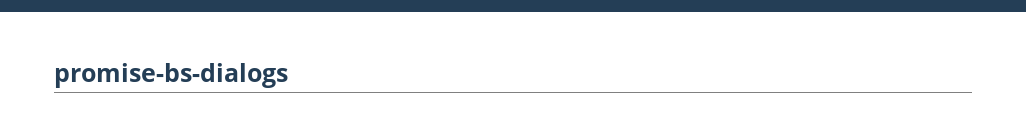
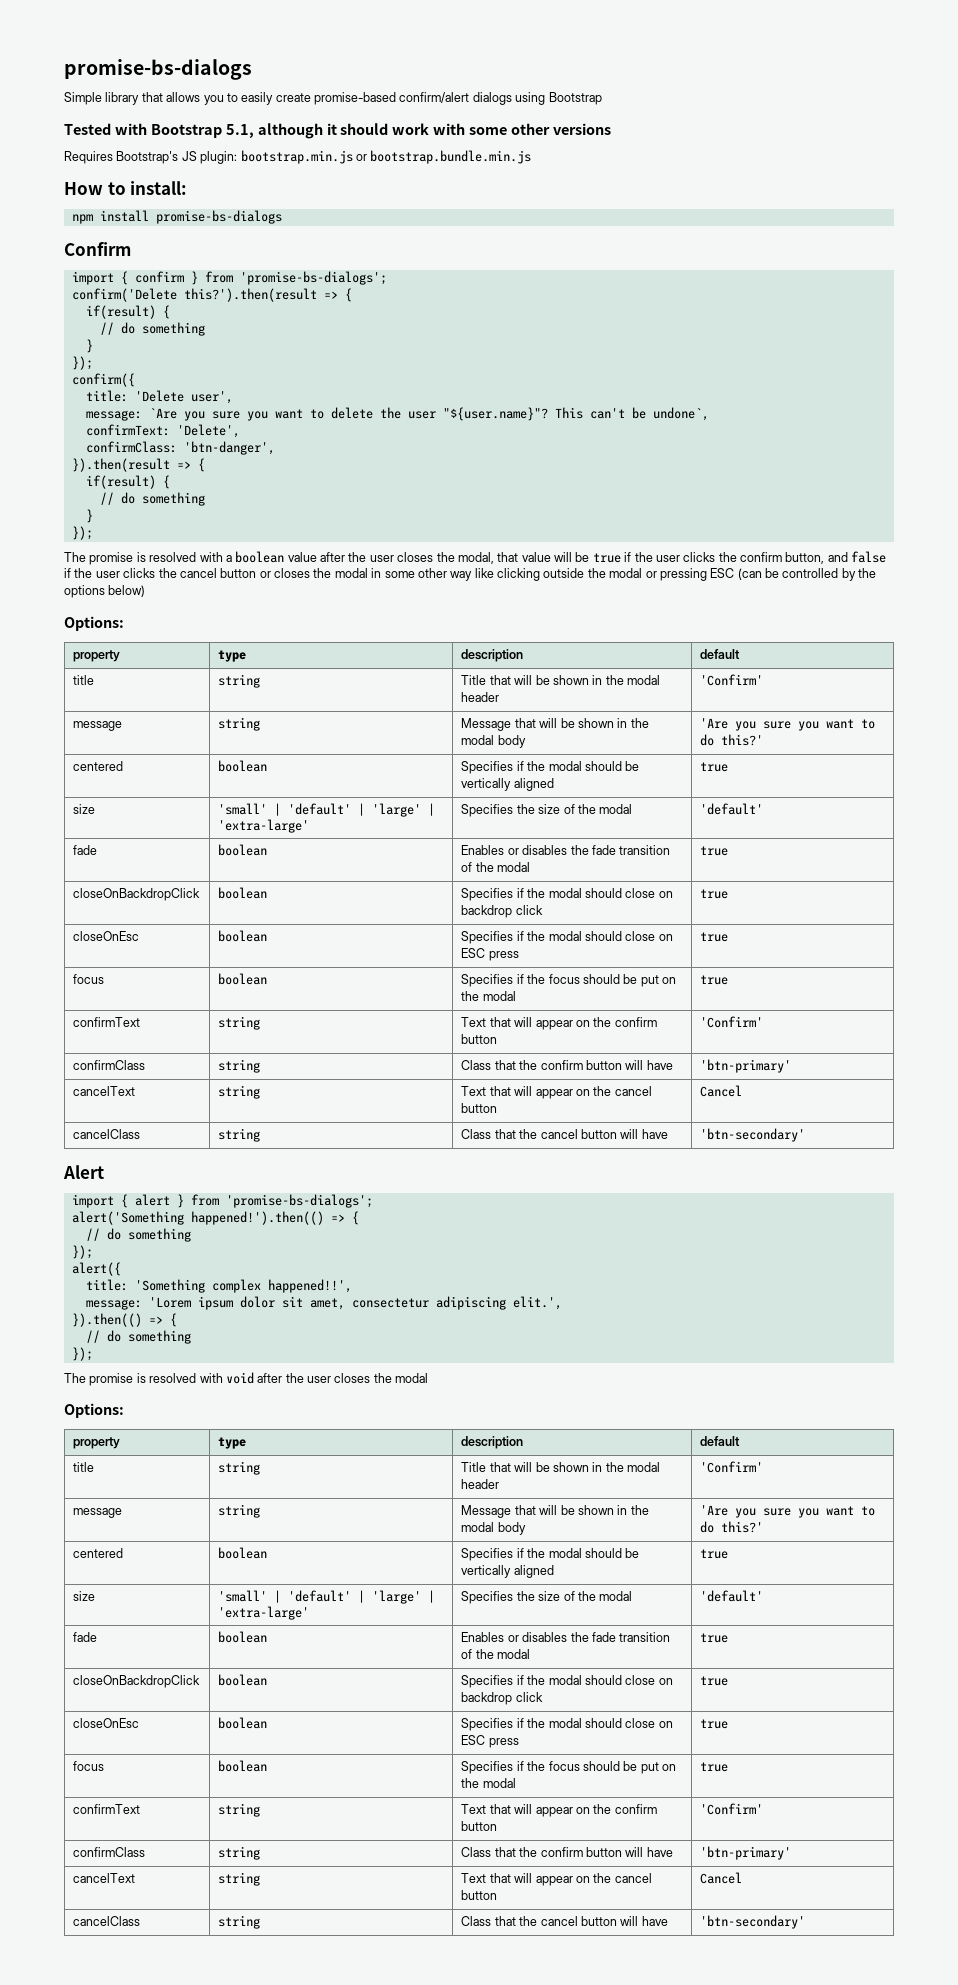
[54,63,288,88] promise-bs-dialogs -> [64,59,252,80] [64,92,602,105] [64,123,612,139] [64,150,532,164] [64,181,188,195] [71,210,282,224] [64,242,131,256] [71,271,387,285] [71,288,352,302] [85,305,170,319] [99,322,205,336] [85,339,93,353] [71,356,93,370] [71,373,135,387] [85,390,233,404] [85,407,709,421] [85,424,240,438] [85,441,275,455] [71,458,205,472] [85,475,170,489] [99,492,205,506] [85,509,93,523] [71,526,93,540] [64,551,887,565] [64,568,877,581] [64,585,146,598] [64,616,124,631] [73,650,121,662] [218,650,247,662] [461,649,524,662] [700,649,741,659] [73,675,95,685] [218,674,261,688] [461,675,661,685] [461,692,500,702] [700,674,764,686] [73,721,123,731] [218,717,261,731] [461,718,649,731] [461,735,526,748] [700,718,876,731] [700,734,764,746] [73,761,124,771] [218,760,268,772] [461,761,640,774] [461,778,554,791] [700,762,729,772] [73,804,96,814] [218,803,436,817] [218,819,310,833] [461,804,633,817] [700,803,764,815] [73,845,98,855] [218,844,268,856] [461,845,671,855] [461,862,531,872] [700,846,729,856] [73,888,201,901] [218,887,268,899] [461,888,673,901] [461,905,543,918] [700,889,729,899] [73,931,140,941] [218,930,268,942] [461,931,673,944] [461,948,519,961] [700,932,729,942] [73,974,105,984] [218,973,268,985] [461,974,677,987] [461,991,516,1001] [700,975,729,985] [73,1017,141,1027] [218,1016,261,1030] [461,1017,657,1030] [461,1034,498,1044] [700,1016,764,1028] [73,1060,146,1070] [218,1059,261,1073] [461,1060,673,1070] [700,1059,792,1073] [73,1086,136,1096] [218,1085,261,1099] [461,1086,652,1099] [461,1103,498,1113] [700,1085,743,1097] [73,1129,141,1139] [218,1128,261,1142] [461,1129,668,1139] [700,1128,806,1142] [63,1165,104,1179] [71,1194,373,1208] [71,1211,359,1225] [85,1228,191,1242] [71,1245,93,1259] [71,1262,121,1276] [85,1279,352,1293] [85,1296,562,1310] [71,1313,177,1327] [85,1330,191,1344] [71,1347,93,1361] [64,1372,429,1386] [64,1403,124,1418] [73,1437,121,1449] [218,1437,247,1449] [461,1436,524,1449] [700,1436,741,1446] [73,1462,95,1472] [218,1461,261,1475] [461,1462,661,1472] [461,1479,500,1489] [700,1461,764,1473] [73,1508,123,1518] [218,1504,261,1518] [461,1505,649,1518] [461,1522,526,1535] [700,1505,876,1518] [700,1521,764,1533] [73,1548,124,1558] [218,1547,268,1559] [461,1548,640,1561] [461,1565,554,1578] [700,1549,729,1559] [73,1591,96,1601] [218,1590,436,1604] [218,1606,310,1620] [461,1591,633,1604] [700,1590,764,1602] [73,1632,98,1642] [218,1631,268,1643] [461,1632,671,1642] [461,1649,531,1659] [700,1633,729,1643] [73,1675,201,1688] [218,1674,268,1686] [461,1675,673,1688] [461,1692,543,1705] [700,1676,729,1686] [73,1718,140,1728] [218,1717,268,1729] [461,1718,673,1731] [461,1735,519,1748] [700,1719,729,1729] [73,1761,105,1771] [218,1760,268,1772] [461,1761,677,1774] [461,1778,516,1788] [700,1762,729,1772] [73,1804,141,1814] [218,1803,261,1817] [461,1804,657,1817] [461,1821,498,1831] [700,1803,764,1815] [73,1847,146,1857] [218,1846,261,1860] [461,1847,673,1857] [700,1846,792,1860] [73,1873,136,1883] [218,1872,261,1886] [461,1873,652,1886] [461,1890,498,1900] [700,1872,743,1884] [73,1916,141,1926] [218,1915,261,1929] [461,1916,668,1926] [700,1915,806,1929] promise-bs-dialogs // Simple library that allows you to easily create promise-based confirm/alert dialogs using Bootstrap // Tested with Bootstrap 5.1, although it should work with some other versions // Requires Bootstrap's JS plugin: bootstrap.min.js or bootstrap.bundle.min.js // How to install: // npm install promise-bs-dialogs // Confirm // import { confirm } from 'promise-bs-dialogs'; // confirm('Delete this?').then(result => { // if(result) { // // do something // } // }); // confirm({ // title: 'Delete user', // message: `Are you sure you want to delete the user "${user.name}"? This can't be undone`, // confirmText: 'Delete', // confirmClass: 'btn-danger', // }).then(result => { // if(result) { // // do something // } // }); // The promise is resolved with a boolean value after the user closes the modal, that value will be true if the user clicks the confirm button, and false if the user clicks the cancel button or closes the modal in some other way like clicking outside the modal or pressing ESC (can be controlled by the options below) // Options: // property | type | description | default // title | string | Title that will be shown in the modal header | 'Confirm' // message | string | Message that will be shown in the modal body | 'Are you sure you want to do this?' // centered | boolean | Specifies if the modal should be vertically aligned | true // size | 'small' | 'default' | 'large' | 'extra-large' | Specifies the size of the modal | 'default' // fade | boolean | Enables or disables the fade transition of the modal | true // closeOnBackdropClick | boolean | Specifies if the modal should close on backdrop click | true // closeOnEsc | boolean | Specifies if the modal should close on ESC press | true // focus | boolean | Specifies if the focus should be put on the modal | true // confirmText | string | Text that will appear on the confirm button | 'Confirm' // confirmClass | string | Class that the confirm button will have | 'btn-primary' // cancelText | string | Text that will appear on the cancel button | Cancel // cancelClass | string | Class that the cancel button will have | 'btn-secondary' // Alert // import { alert } from 'promise-bs-dialogs'; // alert('Something happened!').then(() => { // // do something // }); // alert({ // title: 'Something complex happened!!', // message: 'Lorem ipsum dolor sit amet, consectetur adipiscing elit.', // }).then(() => { // // do something // }); // The promise is resolved with void after the user closes the modal // Options: // property | type | description | default // title | string | Title that will be shown in the modal header | 'Confirm' // message | string | Message that will be shown in the modal body | 'Are you sure you want to do this?' // centered | boolean | Specifies if the modal should be vertically aligned | true // size | 'small' | 'default' | 'large' | 'extra-large' | Specifies the size of the modal | 'default' // fade | boolean | Enables or disables the fade transition of the modal | true // closeOnBackdropClick | boolean | Specifies if the modal should close on backdrop click | true // closeOnEsc | boolean | Specifies if the modal should close on ESC press | true // focus | boolean | Specifies if the focus should be put on the modal | true // confirmText | string | Text that will appear on the confirm button | 'Confirm' // confirmClass | string | Class that the confirm button will have | 'btn-primary' // cancelText | string | Text that will appear on the cancel button | Cancel // cancelClass | string | Class that the cancel button will have | 'btn-secondary'

